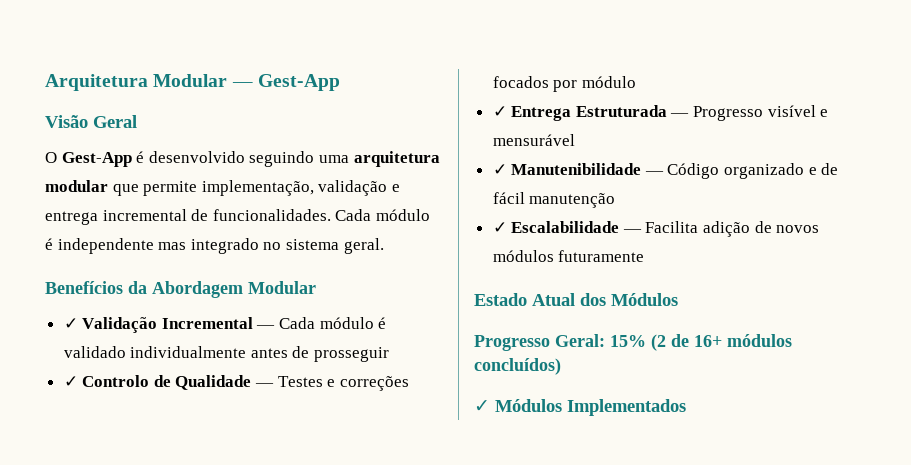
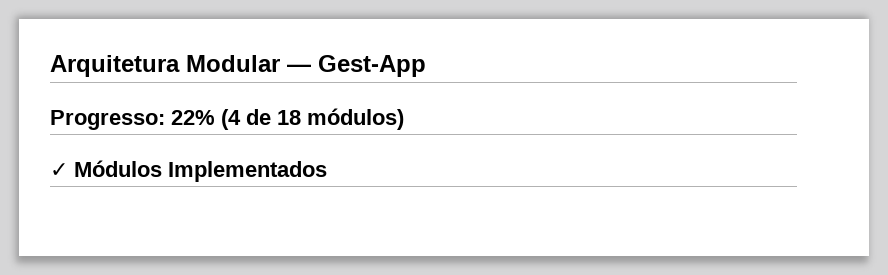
[45,115,137,128] [45,151,440,167] [45,180,400,196] [45,209,430,225] [45,238,384,254] [45,281,316,298] [63,317,387,333] [63,346,390,362] [63,375,409,391] [492,76,636,92] [492,105,829,121] [492,134,575,146] [492,163,839,179] [492,192,616,208] [492,221,820,237] [492,250,645,262] [474,293,678,306] [474,334,792,351] [474,358,561,375] Visão Geral // O Gest-App é desenvolvido seguindo uma arquitetura modular que permite implementação, validação e entrega incremental de funcionalidades. Cada módulo é independente mas integrado no sistema geral. // Benefícios da Abordagem Modular // ✓ Validação Incremental — Cada módulo é validado individualmente antes de prosseguir // ✓ Controlo de Qualidade — Testes e correções focados por módulo // ✓ Entrega Estruturada — Progresso visível e mensurável // ✓ Manutenibilidade — Código organizado e de fácil manutenção // ✓ Escalabilidade — Facilita adição de novos módulos futuramente // Estado Atual dos Módulos // Progresso Geral: 15% (2 de 16+ módulos concluídos) -> [50,108,404,130] Progresso: 22% (4 de 18 módulos)

